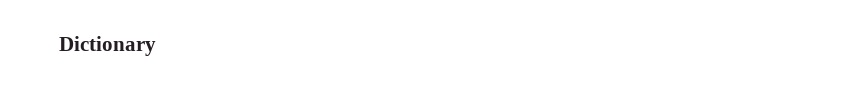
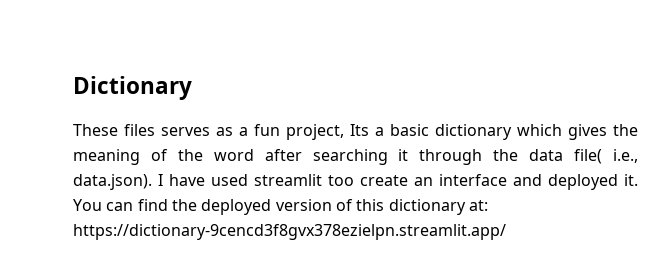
(156, 46) none -> [73,124,638,140] [73,149,639,165] [73,174,638,190] [73,199,488,215] [73,224,506,240] // These files serves as a fun project, Its a basic dictionary which gives the meaning of the word after searching it through the data file( i.e., data.json). I have used streamlit too create an interface and deployed it. You can find the deployed version of this dictionary at: https://dictionary-9cencd3f8gvx378ezielpn.streamlit.app/

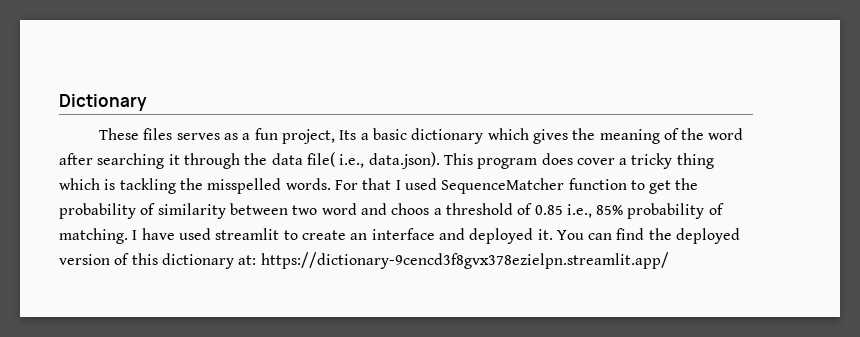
(152, 182) none -> [443,153,714,169] [59,178,699,194] [59,203,724,219] [59,228,128,244] This program does cover a tricky thing which is tackling the misspelled words. For that I used SequenceMatcher function to get the probability of similarity between two word and choos a threshold of 0.85 i.e., 85% probability of matching.
[328,175,354,186] too -> [283,230,298,240] to

